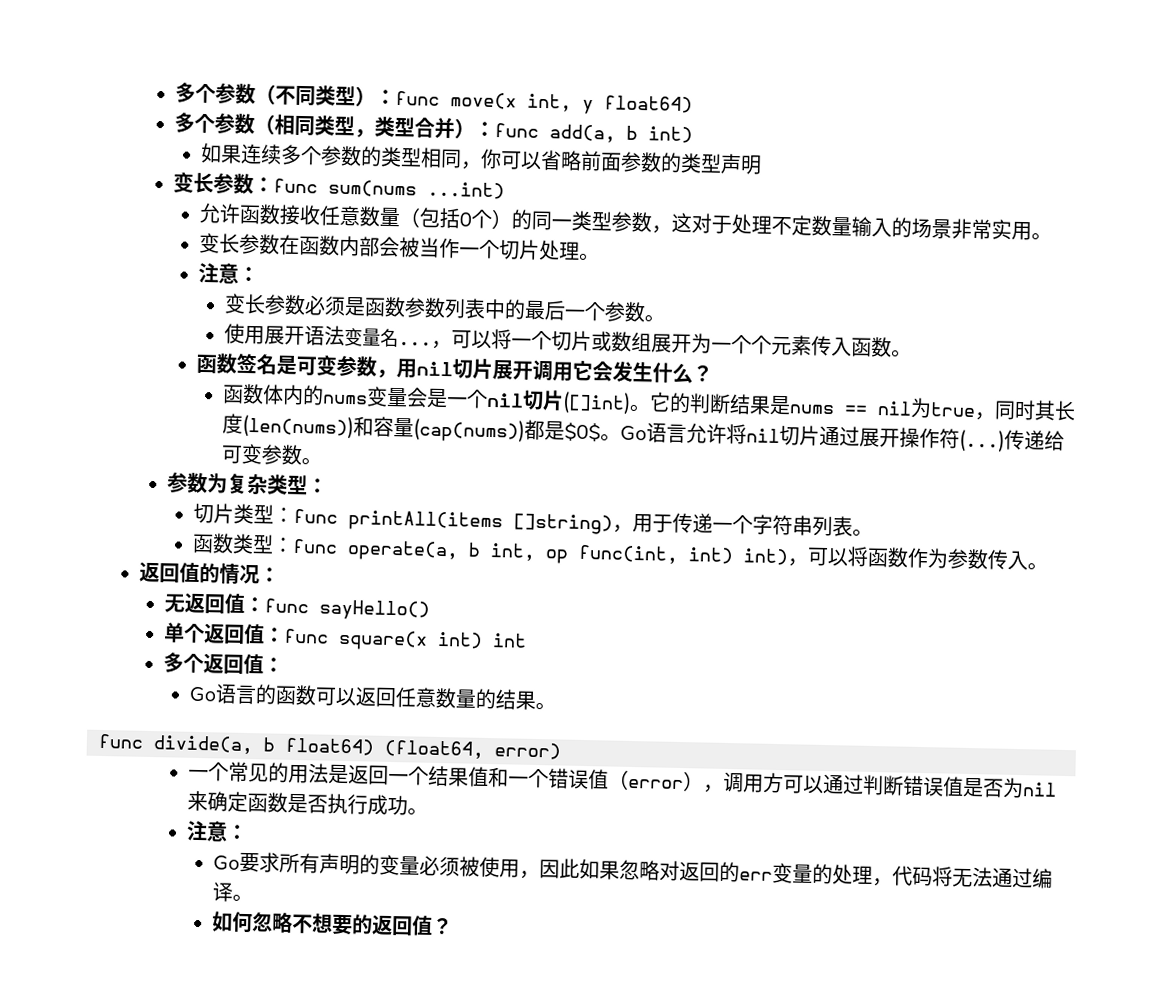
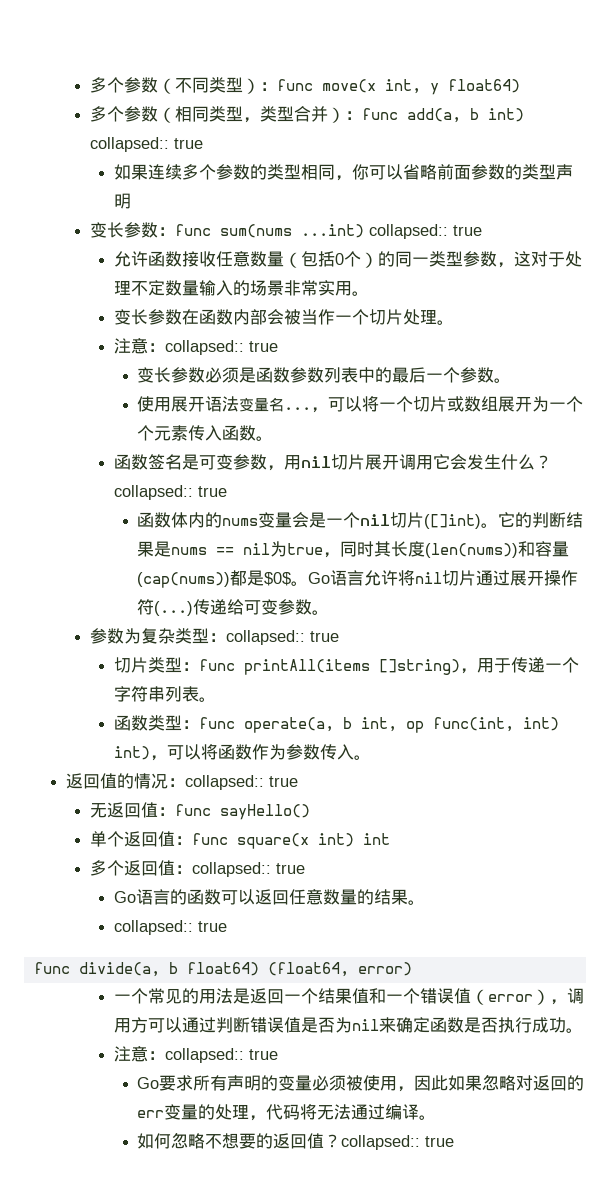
(694, 135) none -> [89,137,203,152] collapsed:: true
(506, 190) none -> [368,224,482,239] collapsed:: true
(260, 274) none -> [164,340,278,355] collapsed:: true
(714, 373) none -> [113,485,227,500] collapsed:: true
(329, 486) none -> [225,630,339,645] collapsed:: true
(280, 575) none -> [184,775,298,790] collapsed:: true
(285, 665) none -> [191,862,305,877] collapsed:: true
(557, 706) none -> [113,920,227,935] // collapsed:: true
(249, 832) none -> [164,1048,278,1063] collapsed:: true
(453, 926) none -> [341,1135,455,1150] collapsed:: true

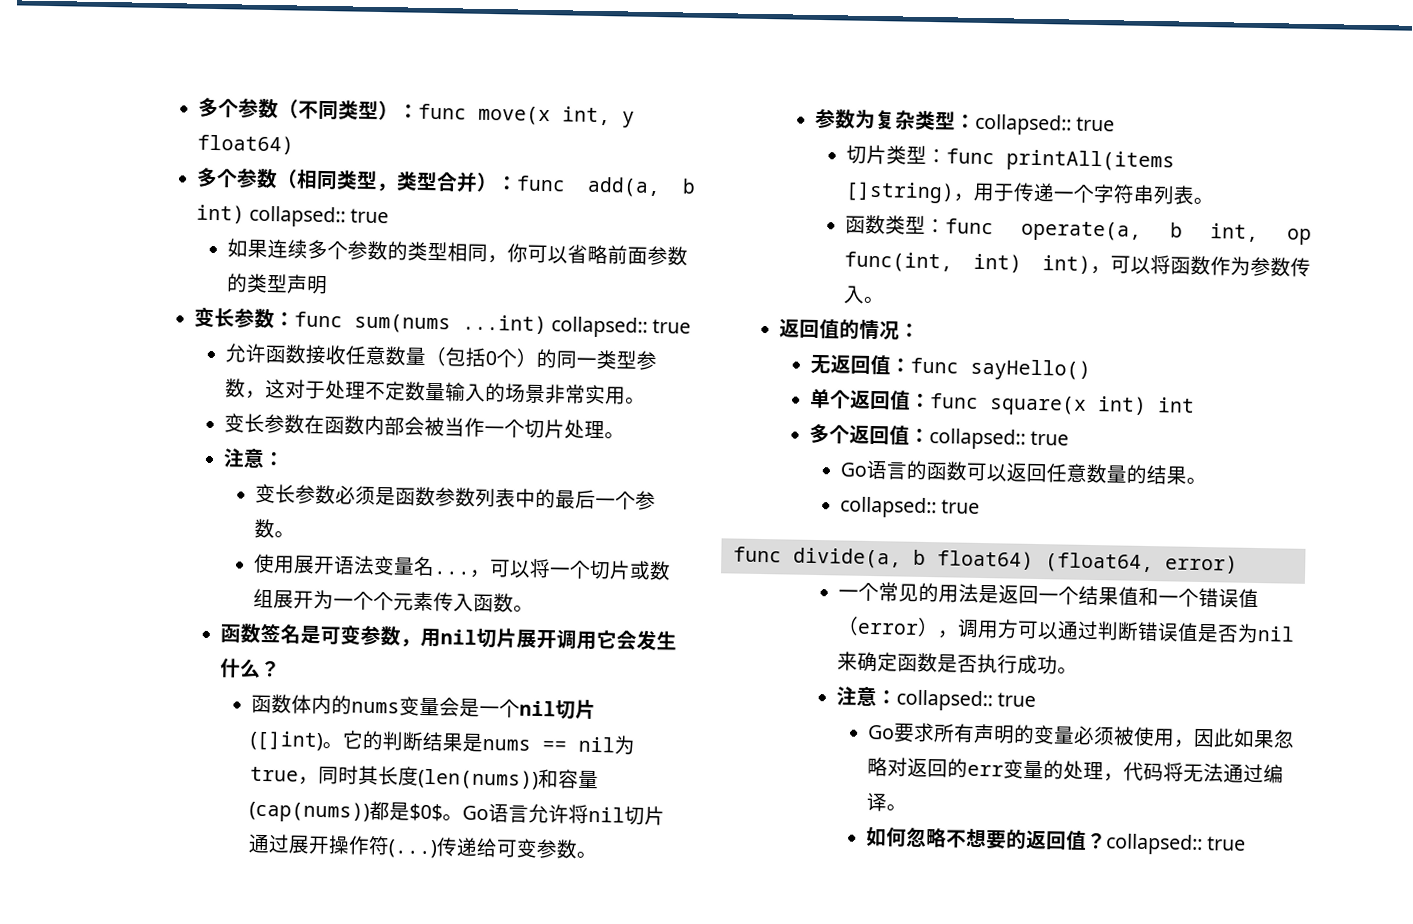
[164,340,278,355] collapsed:: true -> (285, 459) none
[113,485,227,500] collapsed:: true -> (281, 669) none
[184,775,298,790] collapsed:: true -> (920, 330) none

